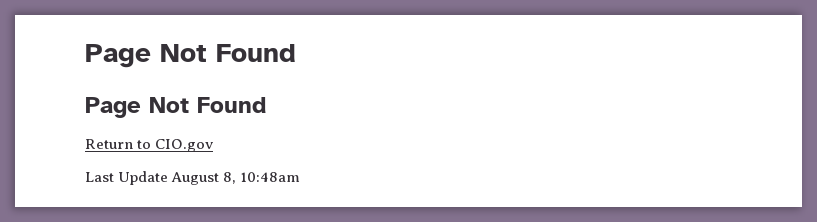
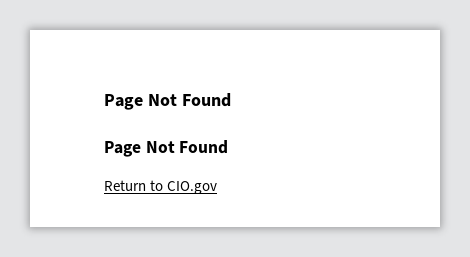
[85,171,301,185] // Last Update August 8, 10:48am -> (218, 187) none

